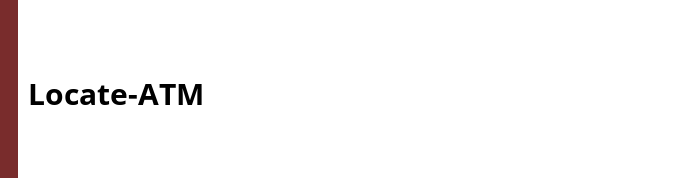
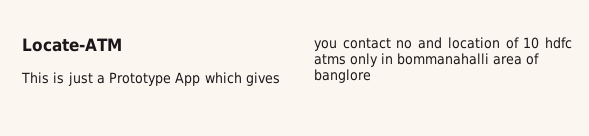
(204, 94) none -> [21,72,280,86] [314,37,572,51] [314,53,539,67] [314,69,371,83] // This is just a Prototype App which gives you contact no and location of 10 hdfc atms only in bommanahalli area of banglore

